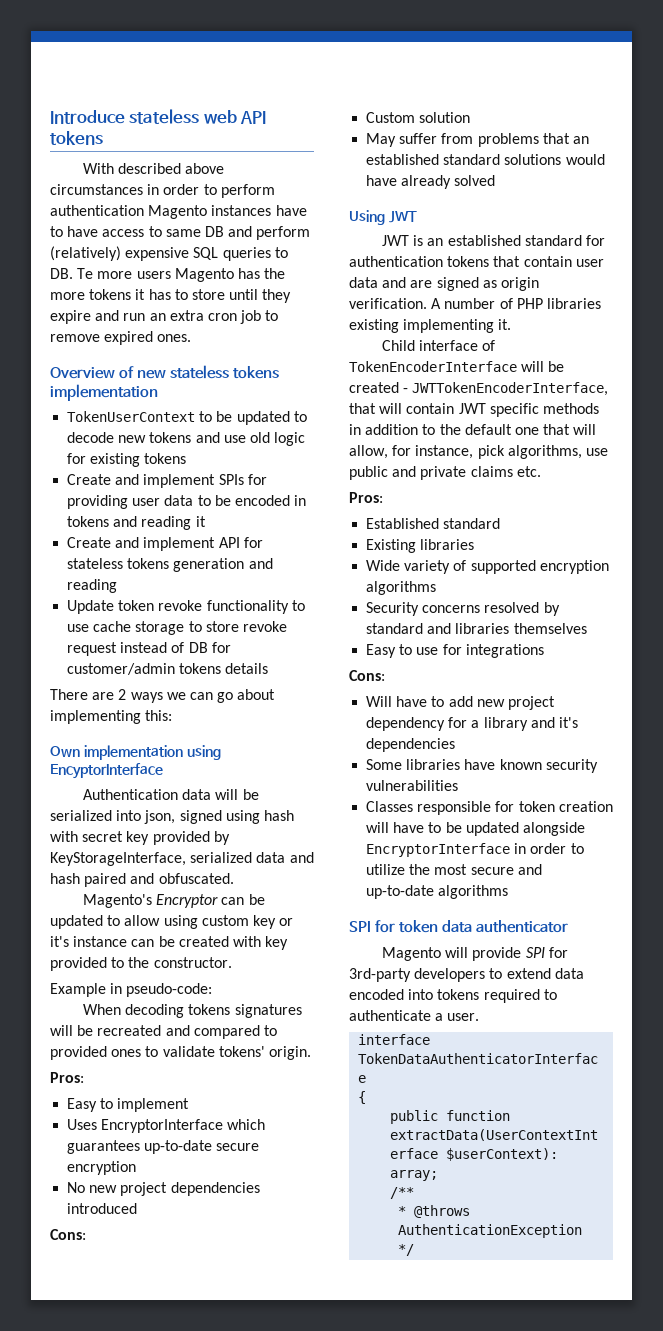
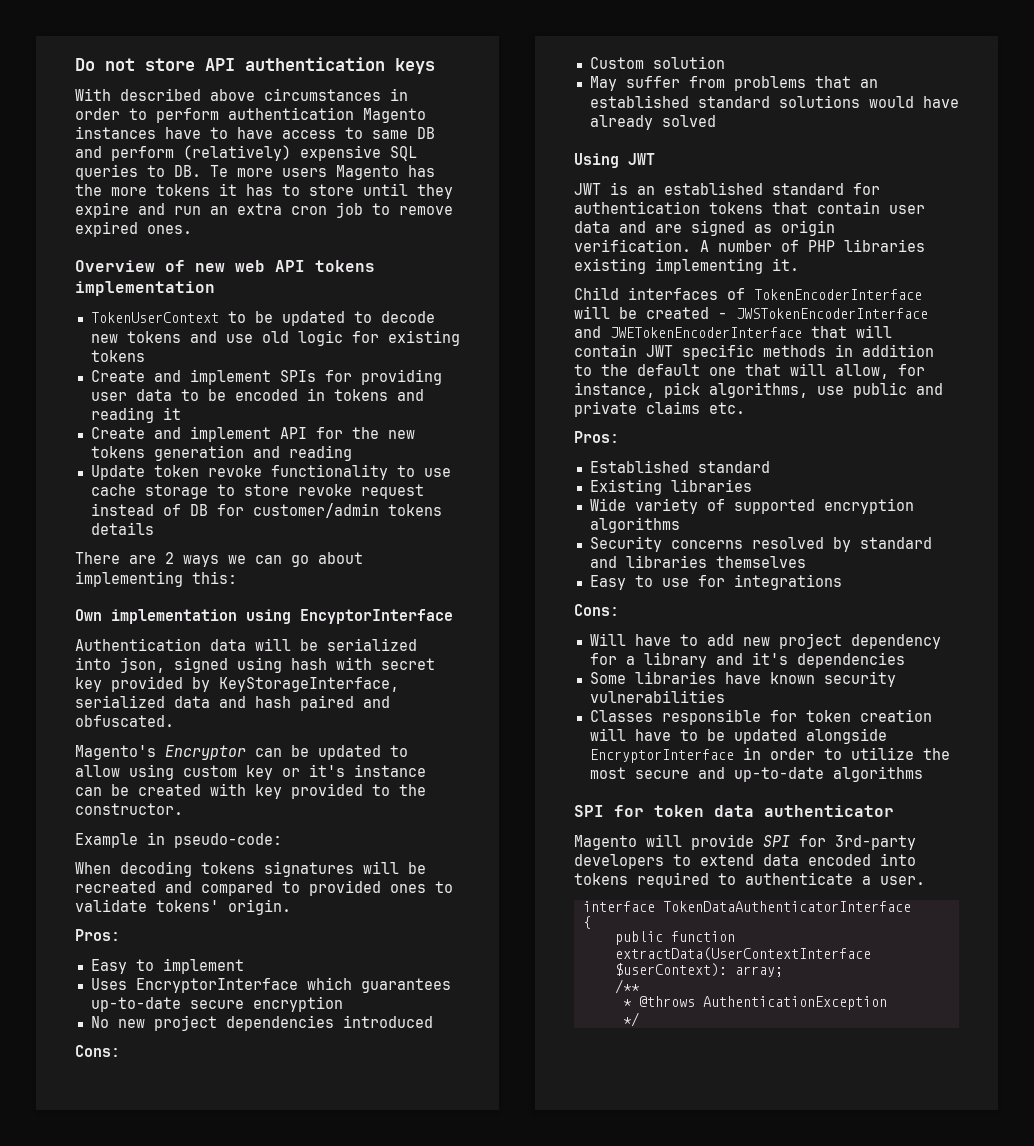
[50,109,267,124] [50,131,103,145] Introduce stateless web API tokens -> [75,57,435,74] Do not store API authentication keys
[170,365,230,379] stateless -> [235,260,305,272] web API
[67,558,124,569] stateless -> [351,427,415,439] the new
[419,340,479,351] interface -> [628,287,718,300] interfaces
[412,382,609,396] JWTTokenEncoderInterface, -> [736,308,928,319] [574,326,802,338] JWSTokenEncoderInterface and JWETokenEncoderInterface

